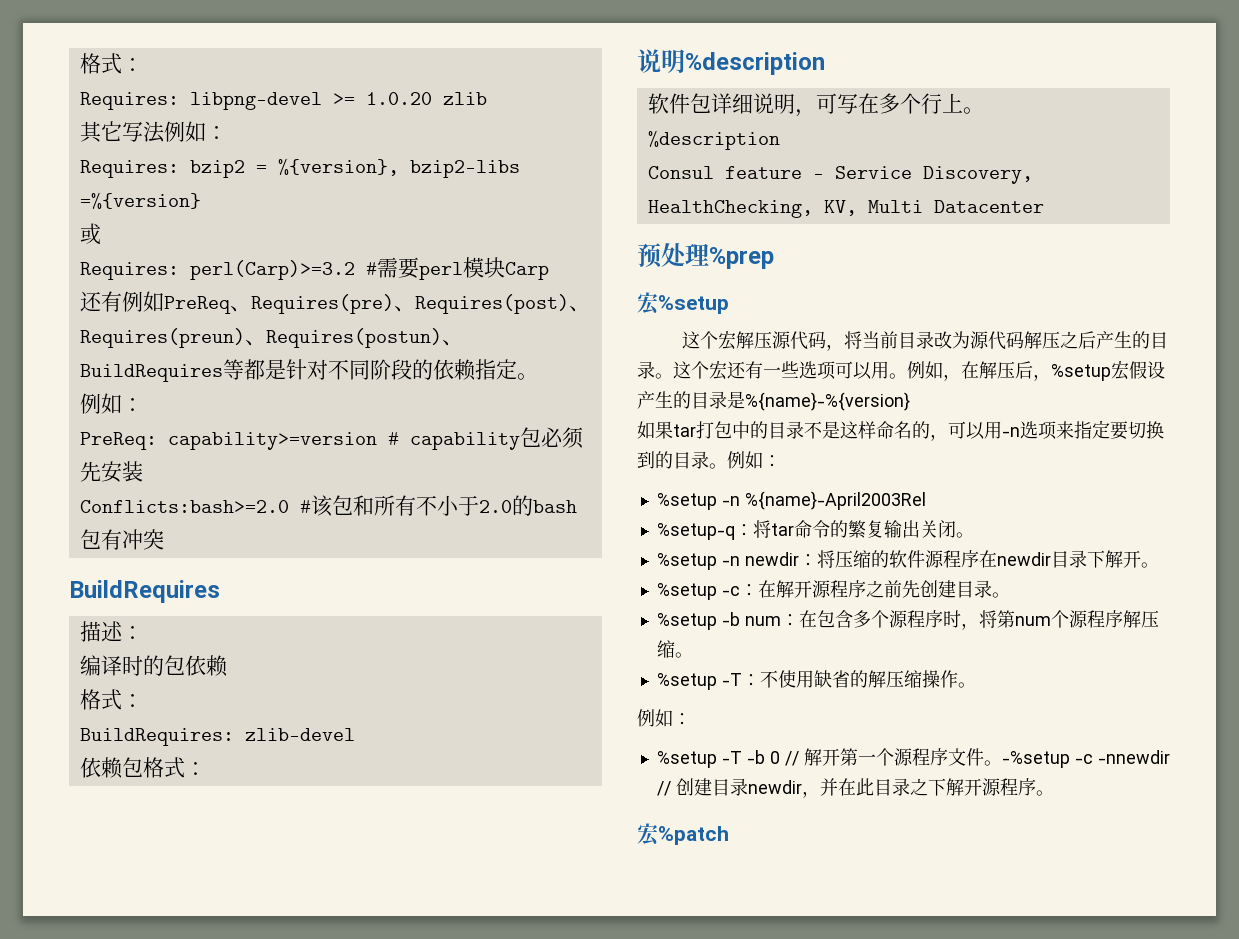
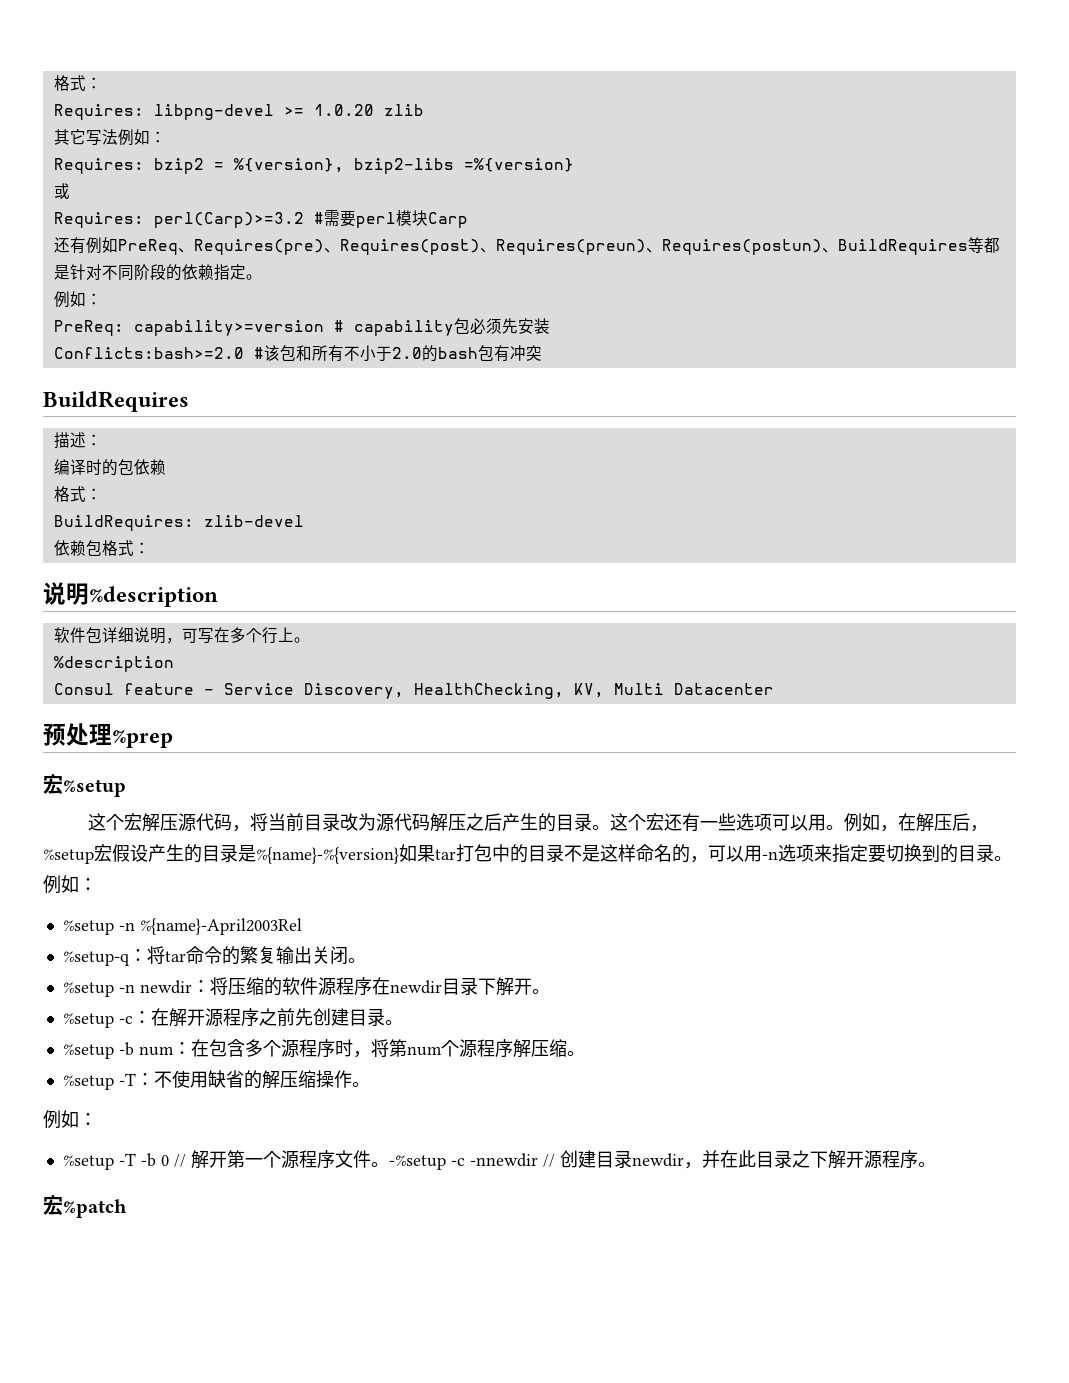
(910, 401) // -> (399, 855) none

